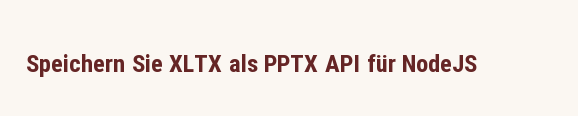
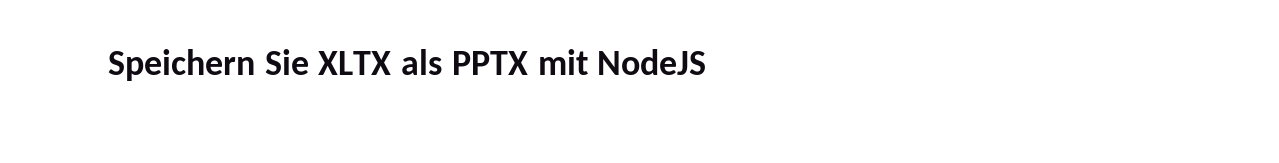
[325,54,396,72] API für -> [537,49,588,75] mit

